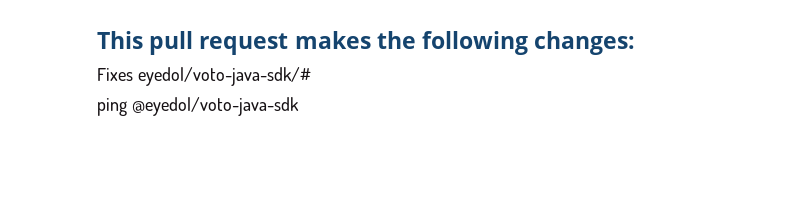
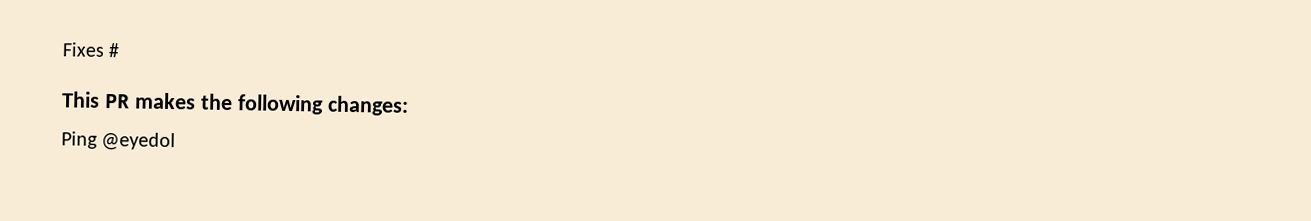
[97,31,289,55] This pull request -> [62,42,121,58] [61,91,130,109] Fixes # // This PR
[97,67,311,86] [97,97,299,116] Fixes eyedol/voto-java-sdk/# // ping @eyedol/voto-java-sdk -> [61,131,177,152] Ping @eyedol

